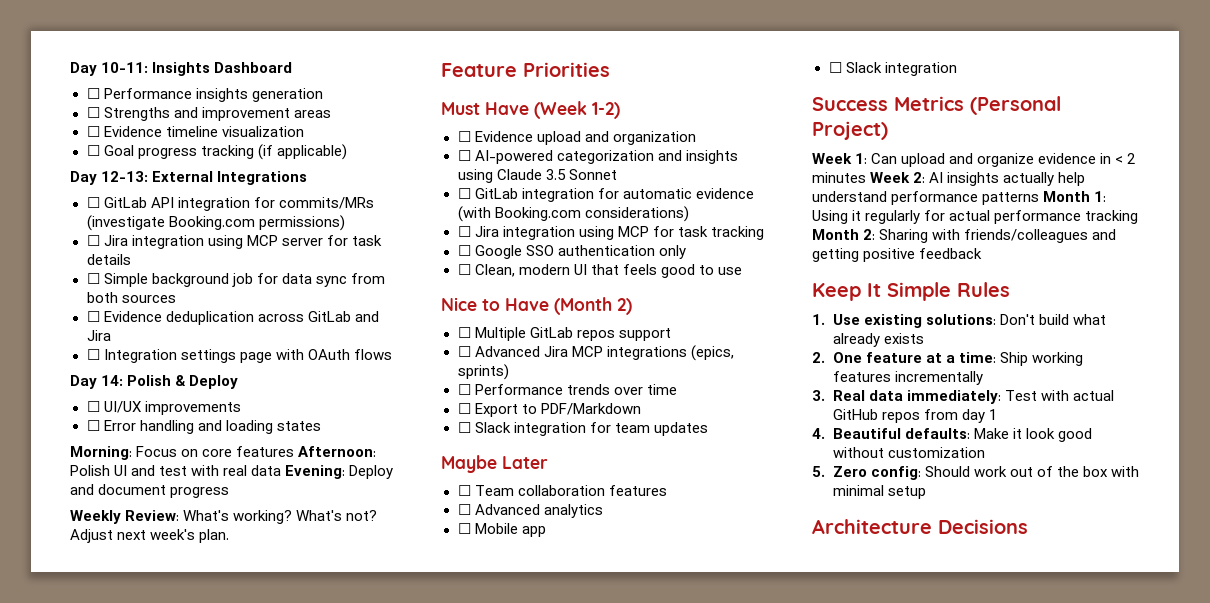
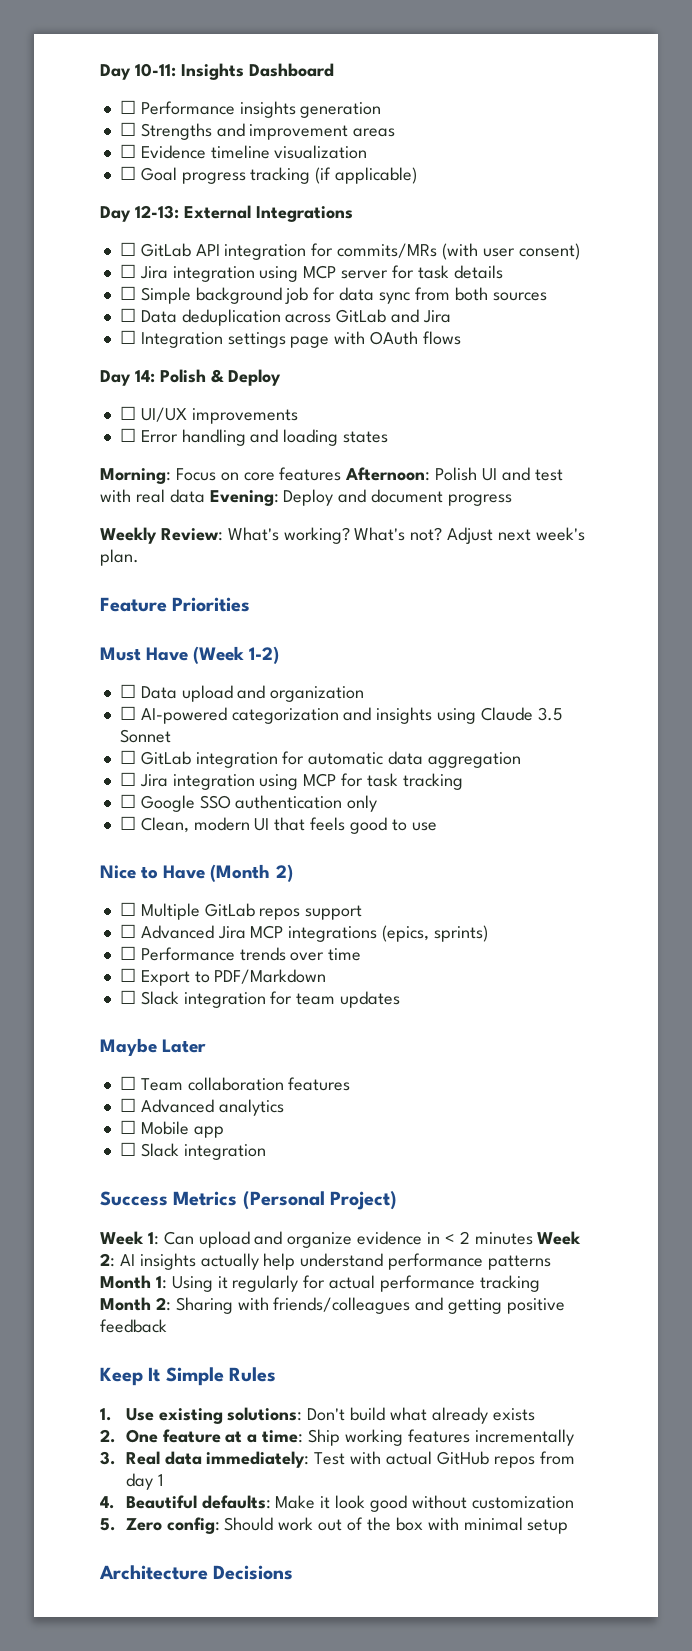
[86,215,345,231] (investigate Booking.com permissions) -> [441,243,580,260] (with user consent)
[103,311,162,322] Evidence -> [140,310,177,323] Data
[474,131,533,142] Evidence -> [140,686,177,699] Data
[695,188,754,199] [457,206,689,222] evidence (with Booking.com considerations) -> [388,751,521,768] data aggregation

